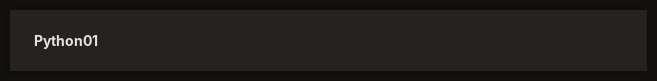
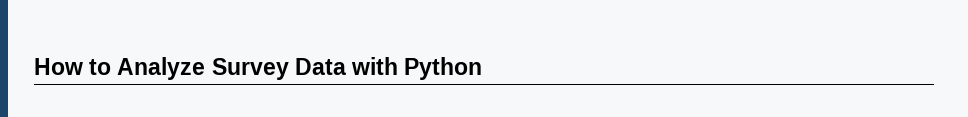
[34,35,98,49] Python01 -> [34,57,483,80] How to Analyze Survey Data with Python

